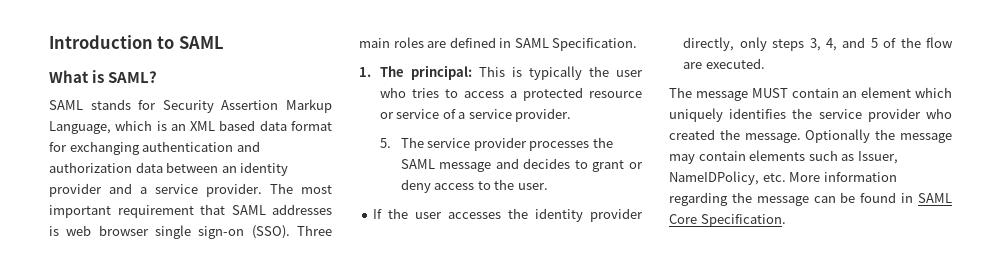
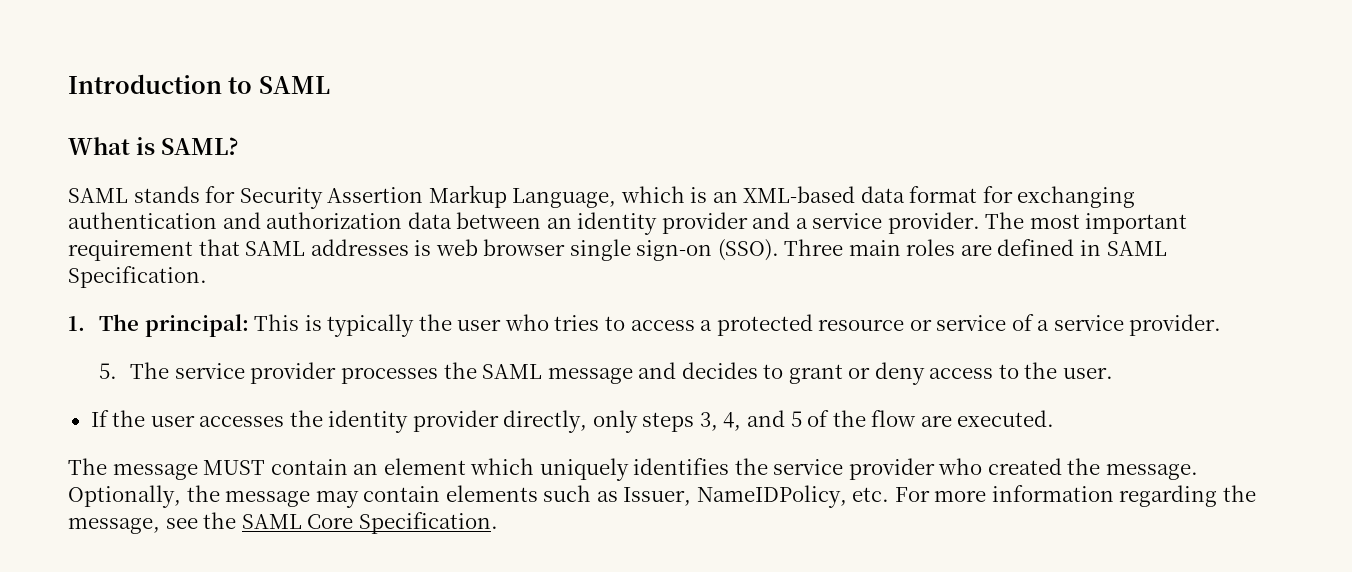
[190,120,256,131] XML based -> [743,186,856,203] XML-based
[805,129,871,143] Optionally -> [68,485,181,508] Optionally,
[789,172,821,182] More -> [894,487,987,502] For more
[756,192,914,206] message can be found in -> [68,512,237,534] message, see the

